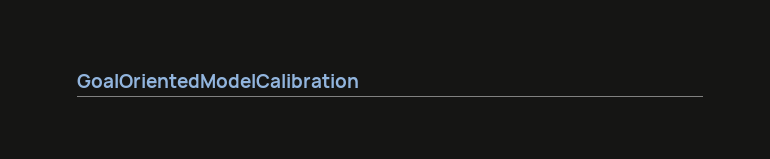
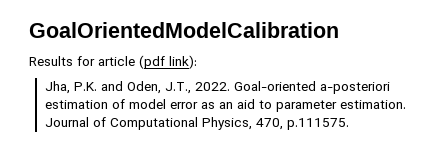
(359, 81) none -> [29,55,197,69] [44,81,390,94] [44,99,406,112] [44,117,349,130] // Results for article (pdf link): // Jha, P.K. and Oden, J.T., 2022. Goal-oriented a-posteriori estimation of model error as an aid to parameter estimation. Journal of Computational Physics, 470, p.111575.

